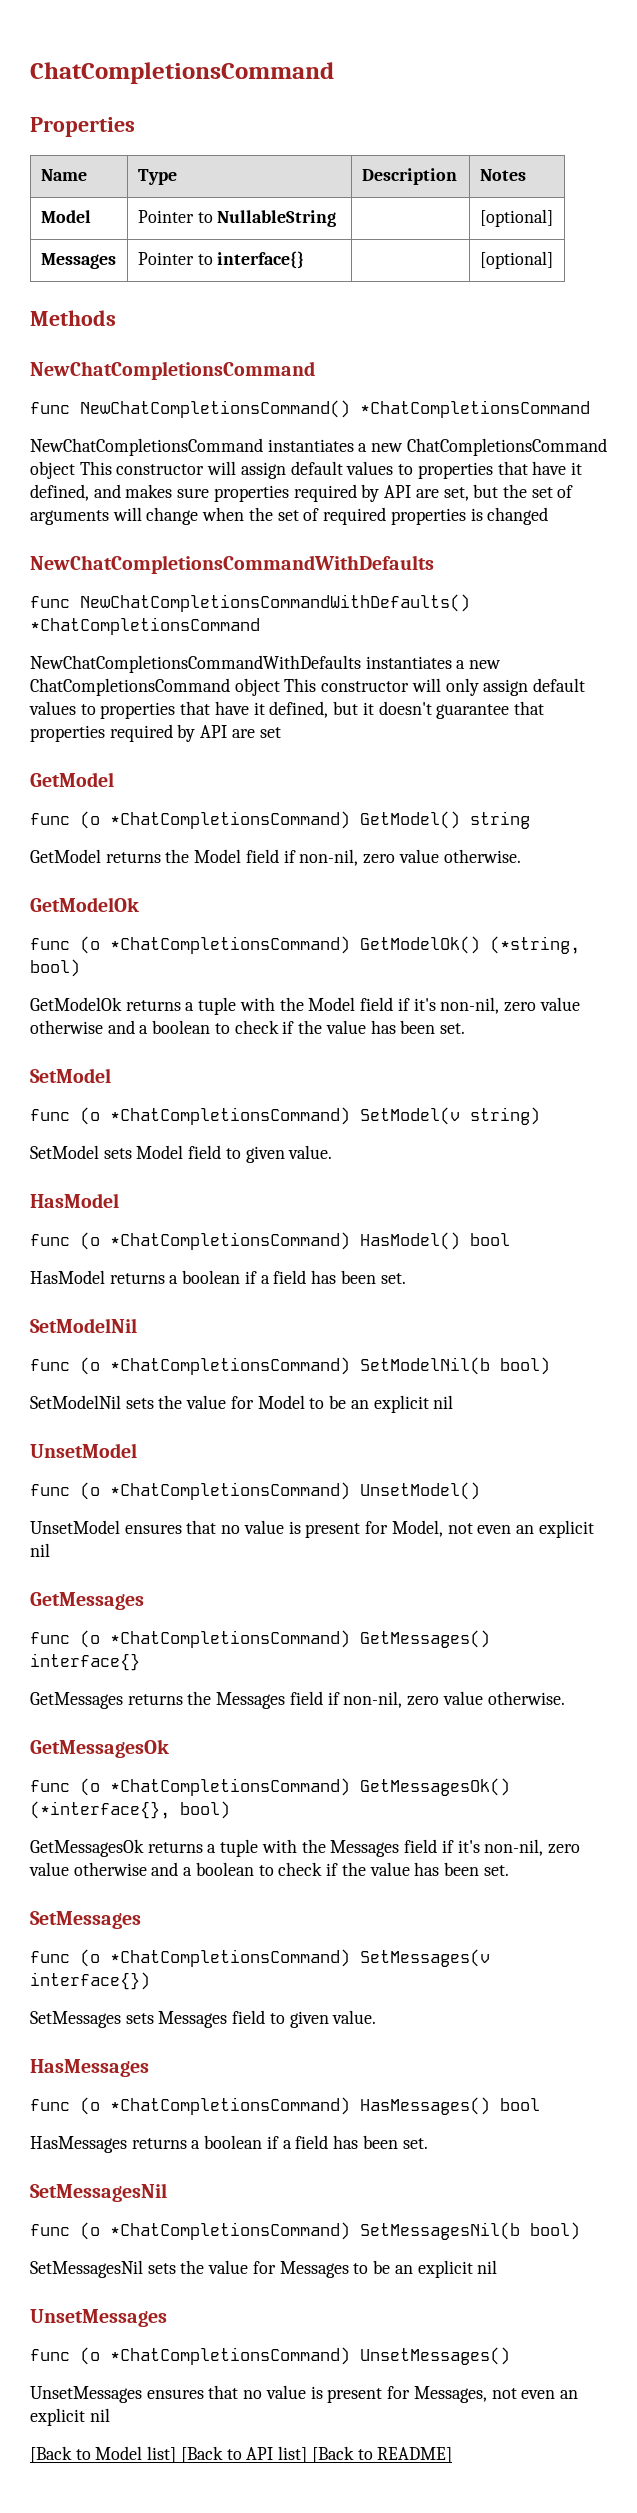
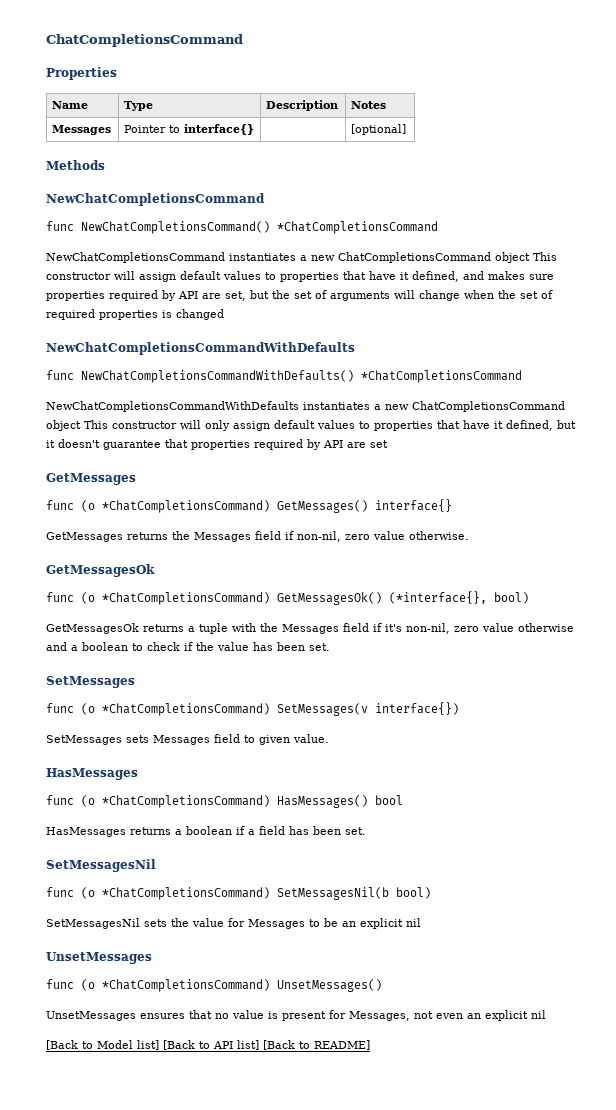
[40,210,91,223] [137,210,337,227] [479,209,553,227] // Model | Pointer to NullableString | | [optional] -> (387, 105) none
[30,772,114,787] [30,811,530,829] [30,849,521,866] [30,897,139,912] [30,936,580,954] [30,959,80,977] [30,997,580,1015] [30,1020,465,1034] [30,1068,111,1083] [30,1107,540,1125] [30,1145,333,1163] [30,1193,119,1208] [30,1232,510,1250] [30,1270,406,1284] [30,1318,137,1333] [30,1357,550,1375] [30,1395,454,1413] [30,1443,137,1458] [30,1482,480,1500] [30,1520,594,1538] [30,1543,50,1557] // GetModel // func (o *ChatCompletionsCommand) GetModel() string // GetModel returns the Model field if non-nil, zero value otherwise. // GetModelOk // func (o *ChatCompletionsCommand) GetModelOk() (*string, bool) // GetModelOk returns a tuple with the Model field if it's non-nil, zero value otherwise and a boolean to check if the value has been set. // SetModel // func (o *ChatCompletionsCommand) SetModel(v string) // SetModel sets Model field to given value. // HasModel // func (o *ChatCompletionsCommand) HasModel() bool // HasModel returns a boolean if a field has been set. // SetModelNil // func (o *ChatCompletionsCommand) SetModelNil(b bool) // SetModelNil sets the value for Model to be an explicit nil // UnsetModel // func (o *ChatCompletionsCommand) UnsetModel() // UnsetModel ensures that no value is present for Model, not even an explicit nil -> (388, 444) none

